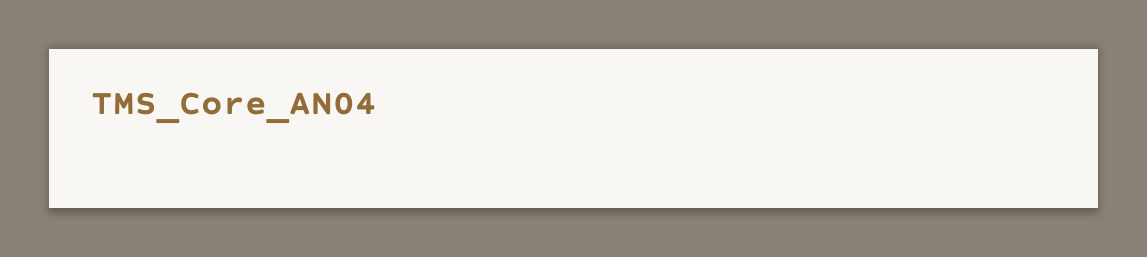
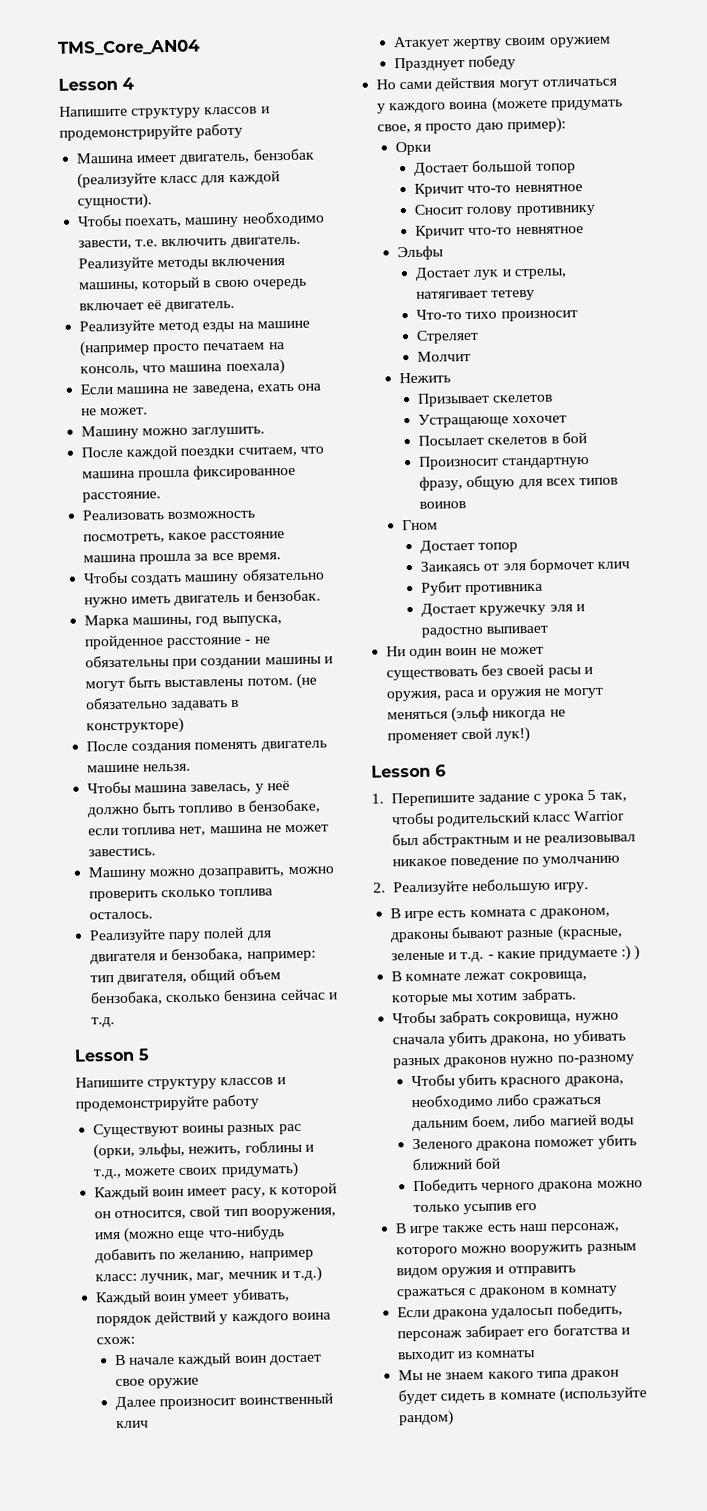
(377, 108) none -> [58,77,134,91] [59,105,270,119] [59,123,244,141] [76,148,315,165] [77,170,280,189] [77,193,153,210] [77,211,325,228] [78,236,301,250] [78,256,286,272] [79,276,307,292] [79,300,236,313] [79,319,310,335] [80,340,285,357] [80,359,285,376] [80,383,321,396] [81,407,149,416] [81,425,266,440] [81,444,324,460] [82,463,297,481] [82,491,162,503] [82,509,257,521] [83,531,286,545] [83,552,281,565] [83,568,325,586] [84,589,321,608] [84,614,282,629] [84,634,271,650] [85,655,333,670] [85,673,317,692] [86,697,240,712] [86,717,185,735] [86,740,327,754] [87,763,192,773] [87,781,290,794] [87,799,320,818] [88,824,329,836] [88,848,157,857] [88,866,334,881] [89,888,274,902] [89,911,154,920] [89,926,272,944] [90,947,316,965] [90,968,281,985] [90,988,338,1006] [91,1017,116,1028] [74,1048,150,1062] [75,1076,286,1090] [75,1094,260,1112] [93,1122,302,1138] [93,1140,314,1160] [93,1161,299,1180] [94,1182,337,1201] [94,1205,336,1221] [94,1225,285,1243] [95,1248,314,1264] [95,1266,322,1284] [95,1288,290,1306] [96,1310,331,1327] [96,1336,136,1345] [115,1352,322,1368] [115,1377,200,1389] [115,1392,334,1411] [116,1420,150,1429] [393,36,611,51] [394,55,517,72] [376,76,617,92] [377,96,623,114] [377,117,566,134] [395,141,432,156] [414,159,576,176] [414,183,583,197] [414,204,595,218] [415,225,584,239] [397,245,445,261] [415,266,567,281] [416,289,536,301] [416,309,578,322] [416,329,480,344] [417,350,472,362] [399,372,452,384] [417,392,554,407] [418,413,568,428] [418,432,587,446] [419,455,591,470] [419,475,618,491] [419,501,467,509] [402,519,439,531] [420,539,519,554] [420,557,630,574] [421,581,544,596] [421,602,585,617] [421,625,549,638] [386,646,544,660] [386,663,593,681] [386,687,604,702] [387,706,566,723] [387,727,531,744] [371,764,446,778] [371,789,627,807] [390,810,626,827] [391,832,637,848] [391,855,621,869] [373,878,590,896] [390,907,610,922] [390,924,623,943] [391,945,641,963] [391,971,587,983] [392,988,577,1006] [392,1010,619,1026] [392,1029,626,1047] [393,1054,635,1069] [411,1073,624,1089] [411,1094,602,1111] [412,1113,635,1132] [412,1134,637,1151] [412,1157,501,1171] [413,1178,643,1195] [413,1202,538,1215] [395,1222,620,1237] [396,1243,637,1258] [396,1265,576,1279] [396,1285,618,1300] [397,1302,623,1320] [397,1323,630,1342] [398,1350,537,1363] [398,1369,619,1381] [398,1386,647,1405] [398,1410,455,1427] // Lesson 4 // Напишите структуру классов и продемонстрируйте работу // Машина имеет двигатель, бензобак (реализуйте класс для каждой сущности). // Чтобы поехать, машину необходимо завести, т.е. включить двигатель. Реализуйте методы включения машины, который в свою очередь включает её двигатель. // Реализуйте метод езды на машине (например просто печатаем на консоль, что машина поехала) // Если машина не заведена, ехать она не может. // Машину можно заглушить. // После каждой поездки считаем, что машина прошла фиксированное расстояние. // Реализовать возможность посмотреть, какое расстояние машина прошла за все время. // Чтобы создать машину обязательно нужно иметь двигатель и бензобак. // Марка машины, год выпуска, пройденное расстояние - не обязательны при создании машины и могут быть выставлены потом. (не обязательно задавать в конструкторе) // После создания поменять двигатель машине нельзя. // Чтобы машина завелась, у неё должно быть топливо в бензобаке, если топлива нет, машина не может завестись. // Машину можно дозаправить, можно проверить сколько топлива осталось. // Реализуйте пару полей для двигателя и бензобака, например: тип двигателя, общий объем бензобака, сколько бензина сейчас и т.д. // Lesson 5 // Напишите структуру классов и продемонстрируйте работу // Существуют воины разных рас (орки, эльфы, нежить, гоблины и т.д., можете своих придумать) // Каждый воин имеет расу, к которой он относится, свой тип вооружения, имя (можно еще что-нибудь добавить по желанию, например класс: лучник, маг, мечник и т.д.) // Каждый воин умеет убивать, порядок действий у каждого воина схож: // В начале каждый воин достает свое оружие // Далее произносит воинственный клич // Атакует жертву своим оружием // Празднует победу // Но сами действия могут отличаться у каждого воина (можете придумать свое, я просто даю пример): // Орки // Достает большой топор // Кричит что-то невнятное // Сносит голову противнику // Кричит что-то невнятное // Эльфы // Достает лук и стрелы, натягивает тетеву // Что-то тихо произносит // Стреляет // Молчит // Нежить // Призывает скелетов // Устращающе хохочет // Посылает скелетов в бой // Произносит стандартную фразу, общую для всех типов воинов // Гном // Достает топор // Заикаясь от эля бормочет клич // Рубит противника // Достает кружечку эля и радостно выпивает // Ни один воин не может существовать без своей расы и оружия, раса и оружия не могут меняться (эльф никогда не променяет свой лук!) // Lesson 6 // 1. Перепишите задание с урока 5 так, чтобы родительский класс Warrior был абстрактным и не реализовывал никакое поведение по умолчанию // 2. Реализуйте небольшую игру. // В игре есть комната с драконом, драконы бывают разные (красные, зеленые и т.д. - какие придумаете :) ) // В комнате лежат сокровища, которые мы хотим забрать. // Чтобы забрать сокровища, нужно сначала убить дракона, но убивать разных драконов нужно по-разному // Чтобы убить красного дракона, необходимо либо сражаться дальним боем, либо магией воды // Зеленого дракона поможет убить ближний бой // Победить черного дракона можно только усыпив его // В игре также есть наш персонаж, которого можно вооружить разным видом оружия и отправить сражаться с драконом в комнату // Если дракона удалосьп победить, персонаж забирает его богатства и выходит из комнаты // Мы не знаем какого типа дракон будет сидеть в комнате (используйте рандом)

